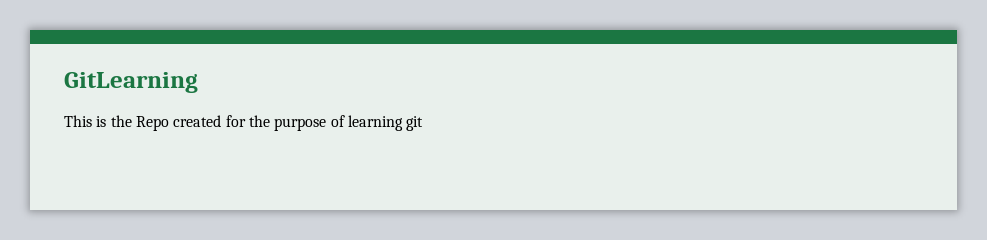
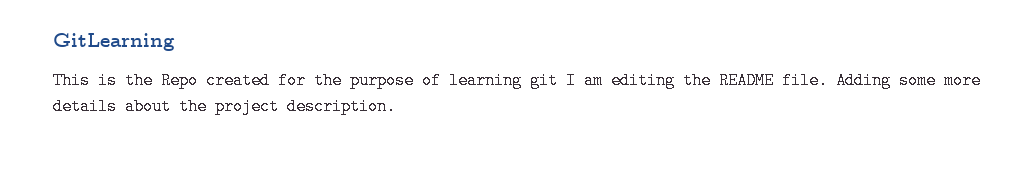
(424, 123) none -> [566,72,981,89] [53,98,396,115] I am editing the README file. Adding some more details about the project description.

